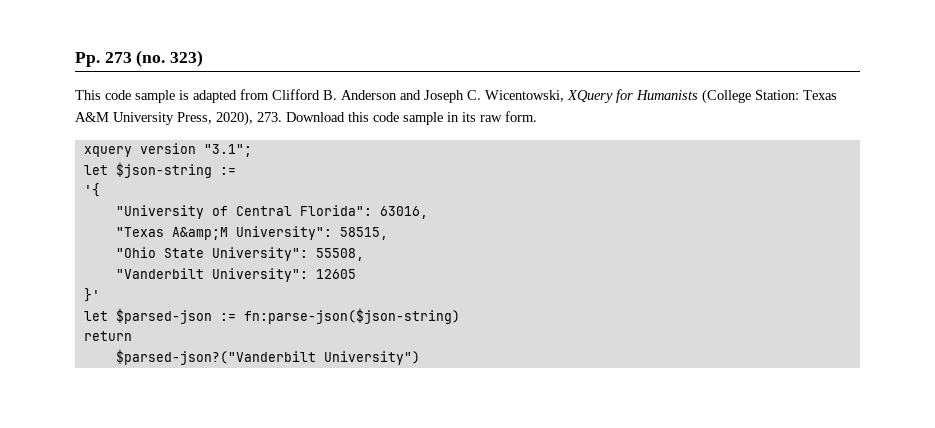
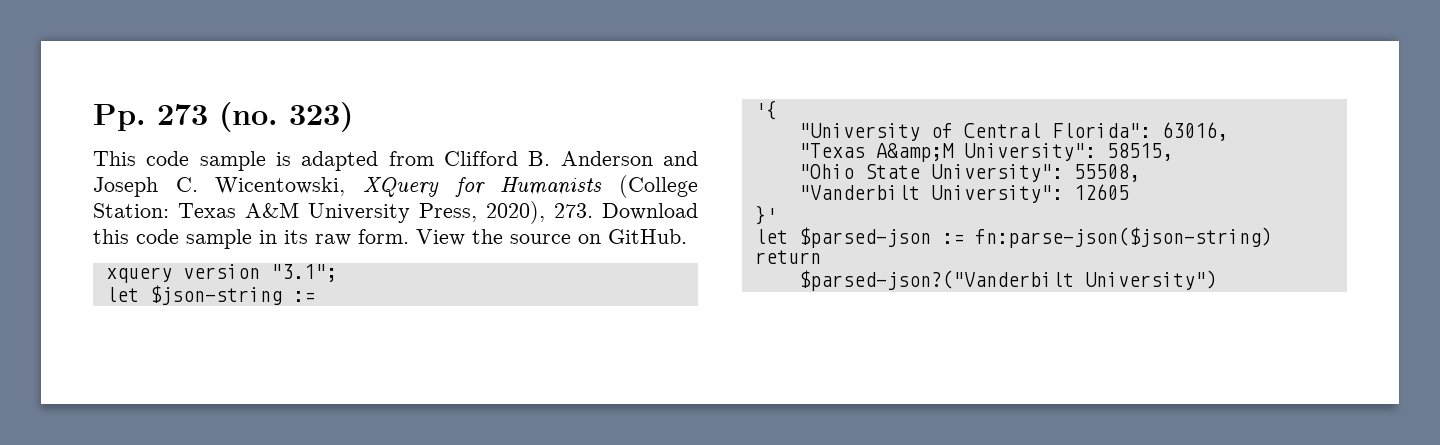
(537, 116) none -> [416,229,687,246] View the source on GitHub.

